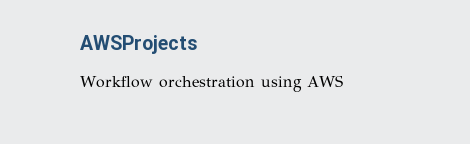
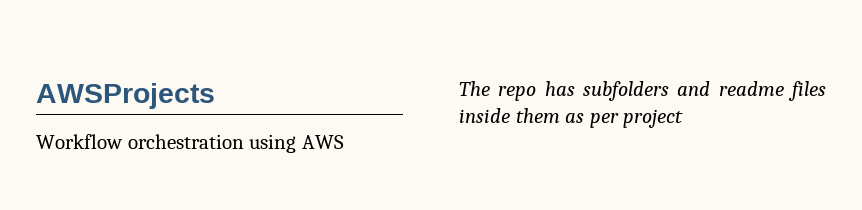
(343, 81) none -> [459,81,826,101] [459,108,684,128] // The repo has subfolders and readme files inside them as per project

